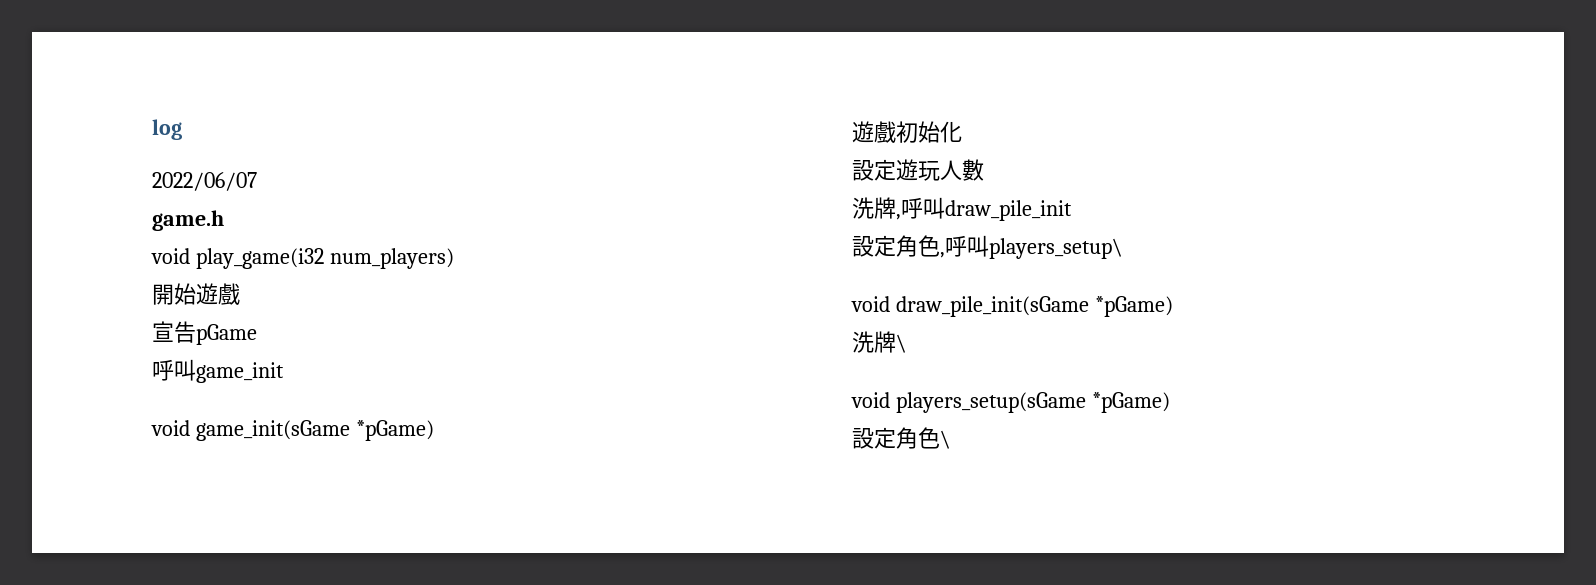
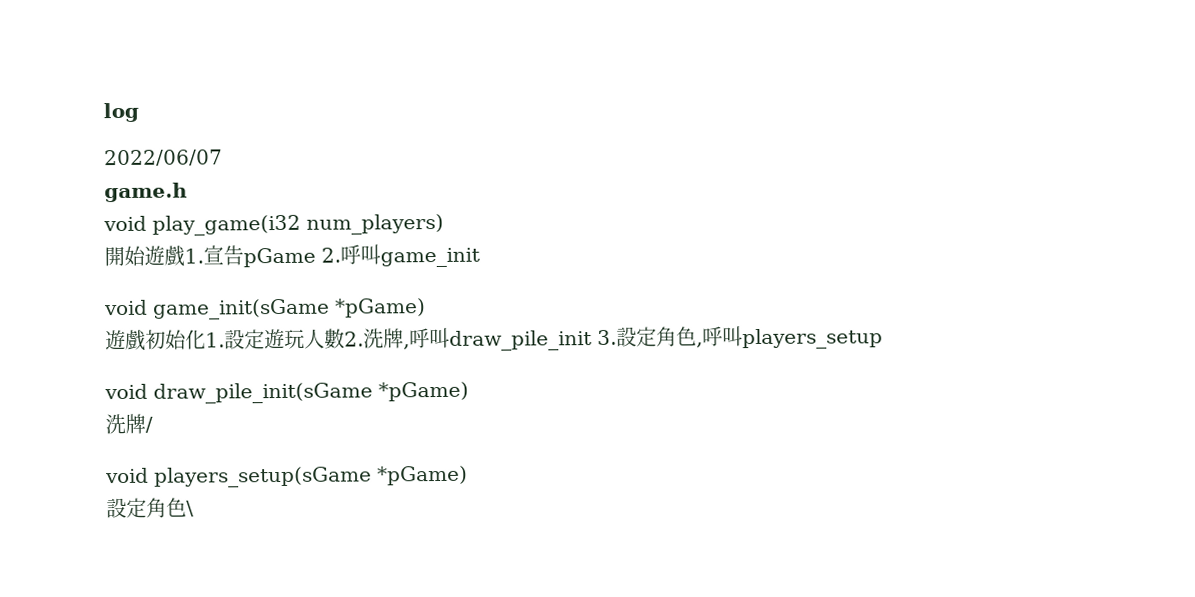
(240, 294) // -> [184,248,204,264] 1.
(257, 334) // -> [321,247,341,263] 2.
(962, 132) // -> [205,332,225,348] 1.
(984, 170) // -> [344,331,364,347] 2.
(1072, 210) // -> [597,329,617,346] 3.
[989,238,1123,259] players_setup\ -> [742,328,883,350] players_setup
[896,334,907,353] \ -> [145,416,153,433] /

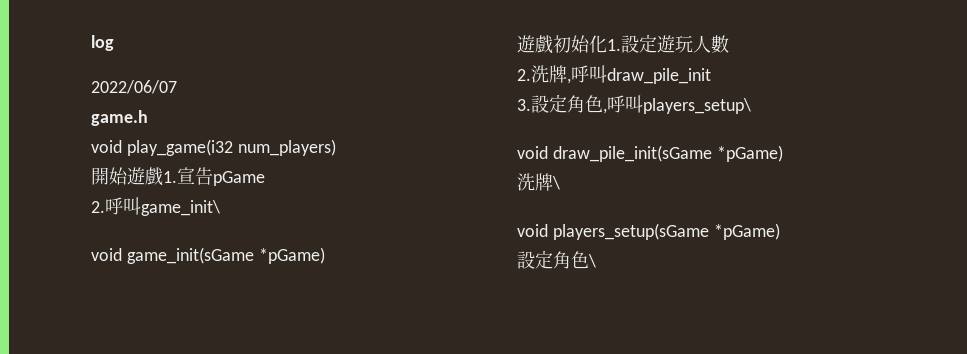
(316, 257) none -> (265, 178) //
[380,247,480,268] game_init -> [141,200,220,216] game_init\
(345, 338) none -> (729, 44) //
(592, 340) none -> (711, 76) //
[742,328,883,350] players_setup -> [643,98,751,114] players_setup\
[145,416,153,433] / -> [552,176,560,190] \

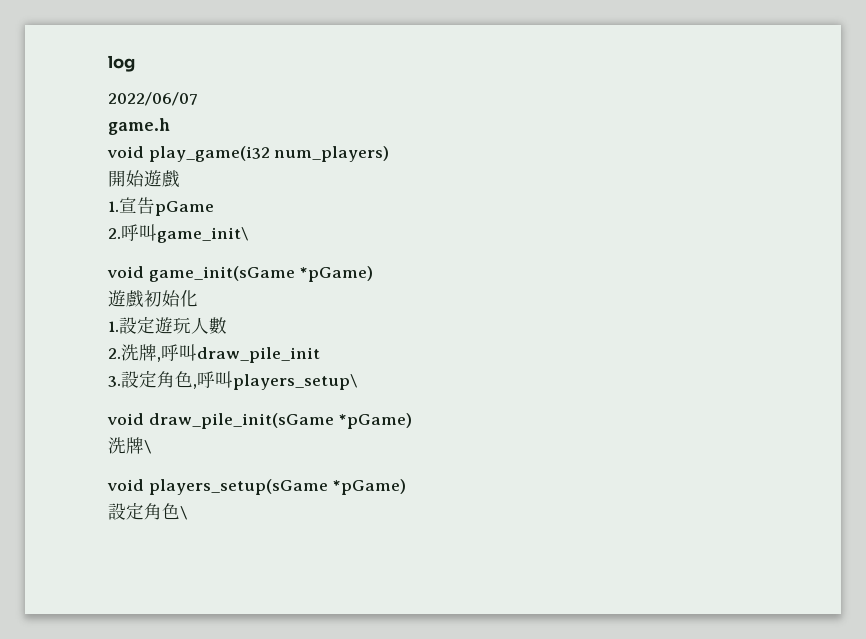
(163, 176) none -> (180, 179) //
(607, 44) none -> (198, 298) //

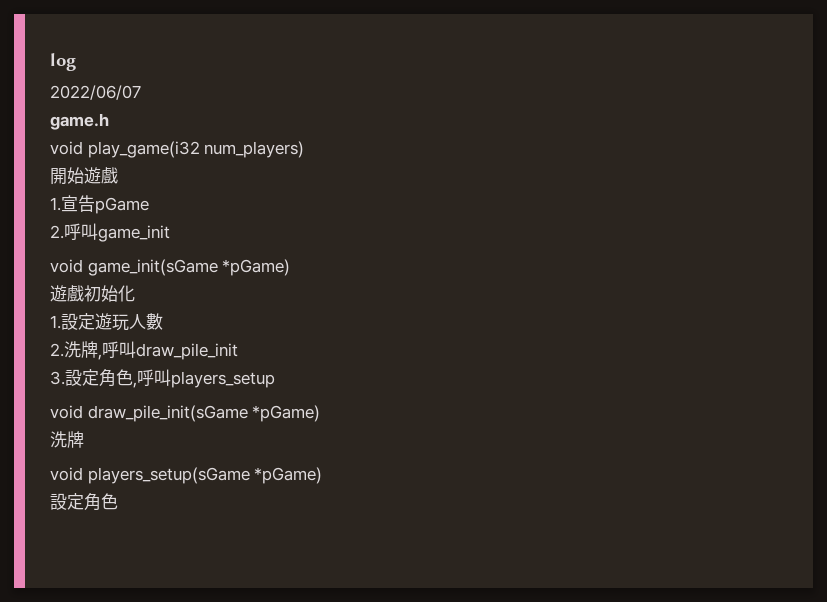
[157,227,248,243] game_init\ -> [98,225,170,242] game_init
[233,374,357,390] players_setup\ -> [171,371,275,388] players_setup
[144,440,151,454] \ -> (84, 439) none
[180,506,187,520] \ -> (118, 501) none

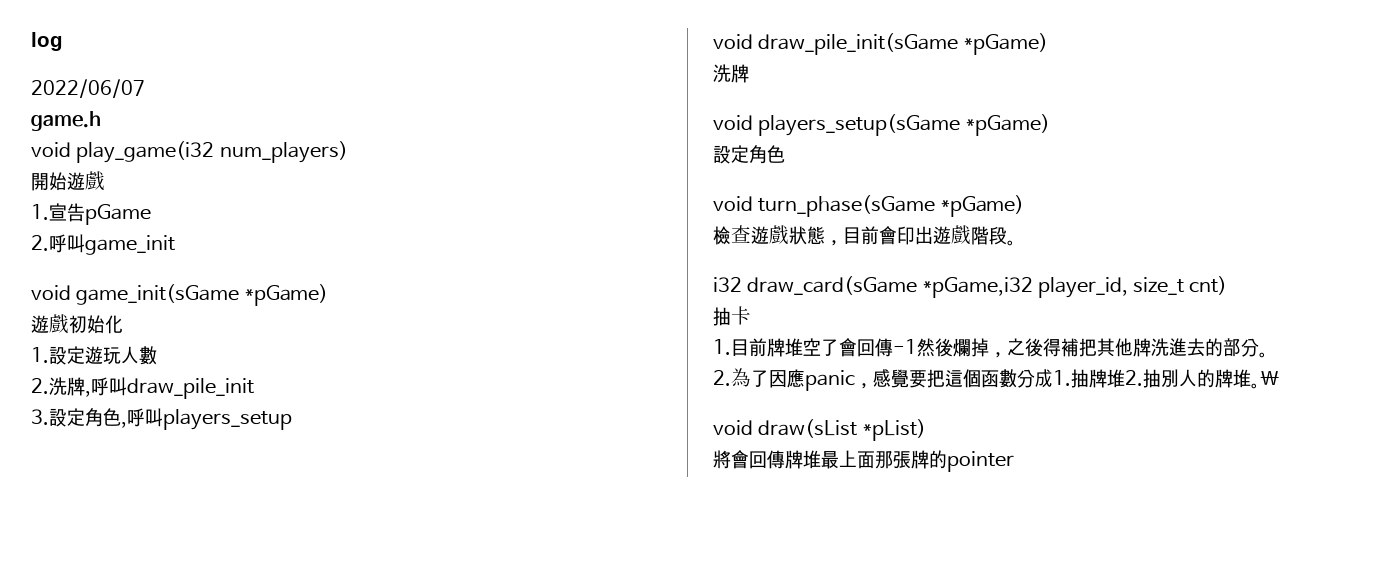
(118, 501) none -> [713,195,1025,217] [713,225,1016,246] [713,276,1228,298] [713,306,751,326] [713,338,1268,358] [713,368,1279,391] [713,419,926,441] [713,450,1014,472] // void turn_phase(sGame *pGame) // 檢查遊戲狀態，目前會印出遊戲階段。 // i32 draw_card(sGame *pGame,i32 player_id, size_t cnt) // 抽卡 // 1.目前牌堆空了會回傳-1然後爛掉，之後得補把其他牌洗進去的部分。 // 2.為了因應panic，感覺要把這個函數分成1.抽牌堆2.抽別人的牌堆。\ // void draw(sList *pList) // 將會回傳牌堆最上面那張牌的pointer

